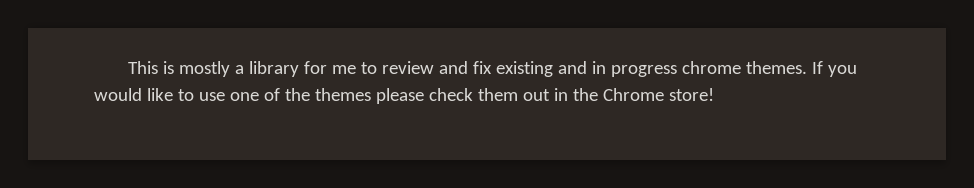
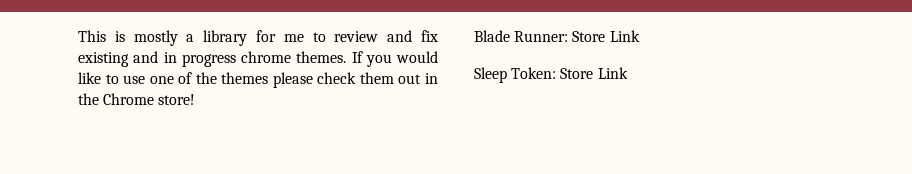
(714, 94) none -> [474,30,640,42] [474,67,628,83] // Blade Runner: Store Link // Sleep Token: Store Link

